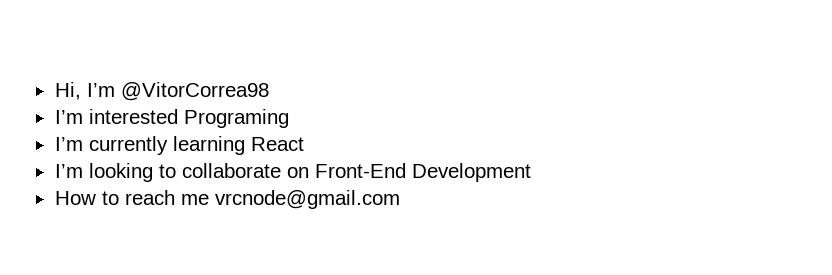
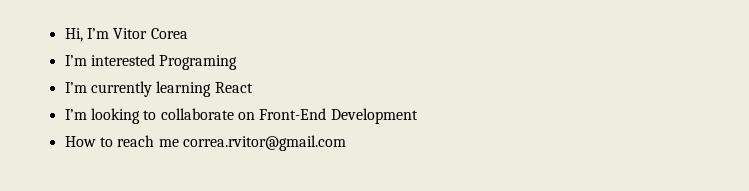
[120,82,269,101] @VitorCorrea98 -> [113,28,188,39] Vitor Corea
[214,190,400,209] vrcnode@gmail.com -> [182,135,346,151] correa.rvitor@gmail.com

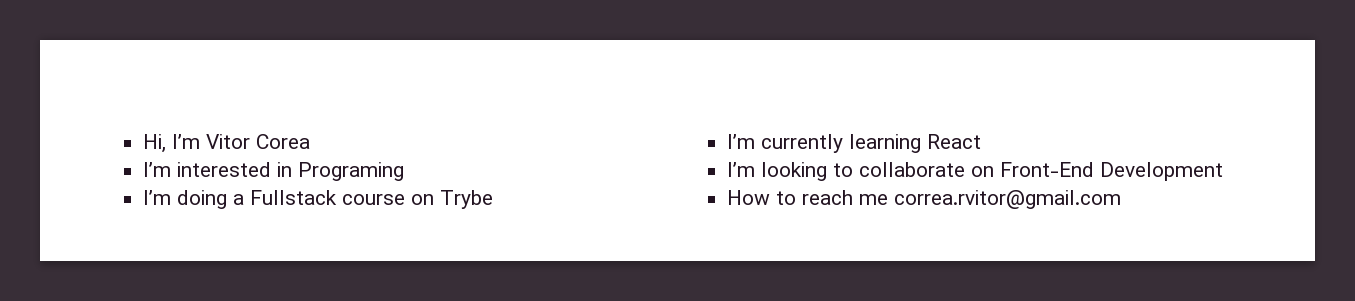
(155, 60) none -> [277,162,293,177] in
(238, 62) none -> [143,190,494,209] // I’m doing a Fullstack course on Trybe

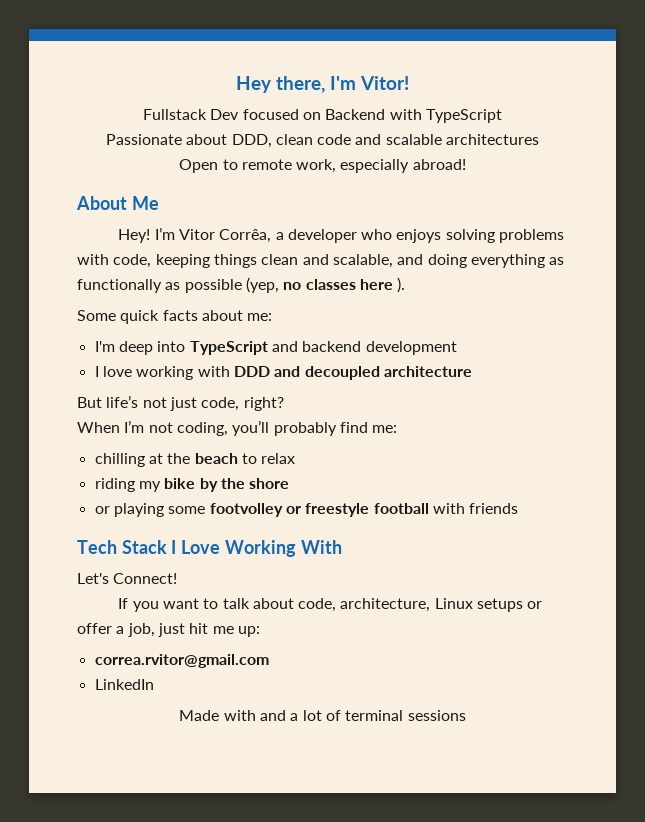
[143,134,311,153] [143,162,405,181] [143,190,494,209] [727,134,982,153] [727,162,1224,181] [727,190,1122,209] Hi, I’m Vitor Corea // I’m interested in Programing // I’m doing a Fullstack course on Trybe // I’m currently learning React // I’m looking to collaborate on Front-End Development // How to reach me correa.rvitor@gmail.com -> [236,76,409,93] [143,109,502,123] [105,134,540,148] [179,159,466,173] [76,196,159,210] [118,227,565,243] [77,254,565,268] [77,277,406,293] [77,310,273,324] [94,341,457,355] [94,366,472,380] [77,395,284,411] [77,420,398,436] [94,453,296,467] [94,478,290,492] [94,503,519,517] [77,540,342,557] [77,573,178,584] [118,598,543,612] [77,623,260,637] [94,654,269,668] [94,679,154,690] [179,710,466,721] Hey there, I'm Vitor! // Fullstack Dev focused on Backend with TypeScript // Passionate about DDD, clean code and scalable architectures // Open to remote work, especially abroad! // About Me // Hey! I’m Vitor Corrêa, a developer who enjoys solving problems with code, keeping things clean and scalable, and doing everything as functionally as possible (yep, no classes here ). // Some quick facts about me: // I'm deep into TypeScript and backend development // I love working with DDD and decoupled architecture // But life’s not just code, right? // When I’m not coding, you’ll probably find me: // chilling at the beach to relax // riding my bike by the shore // or playing some footvolley or freestyle football with friends // Tech Stack I Love Working With // Let's Connect! // If you want to talk about code, architecture, Linux setups or offer a job, just hit me up: // correa.rvitor@gmail.com // LinkedIn // Made with and a lot of terminal sessions

